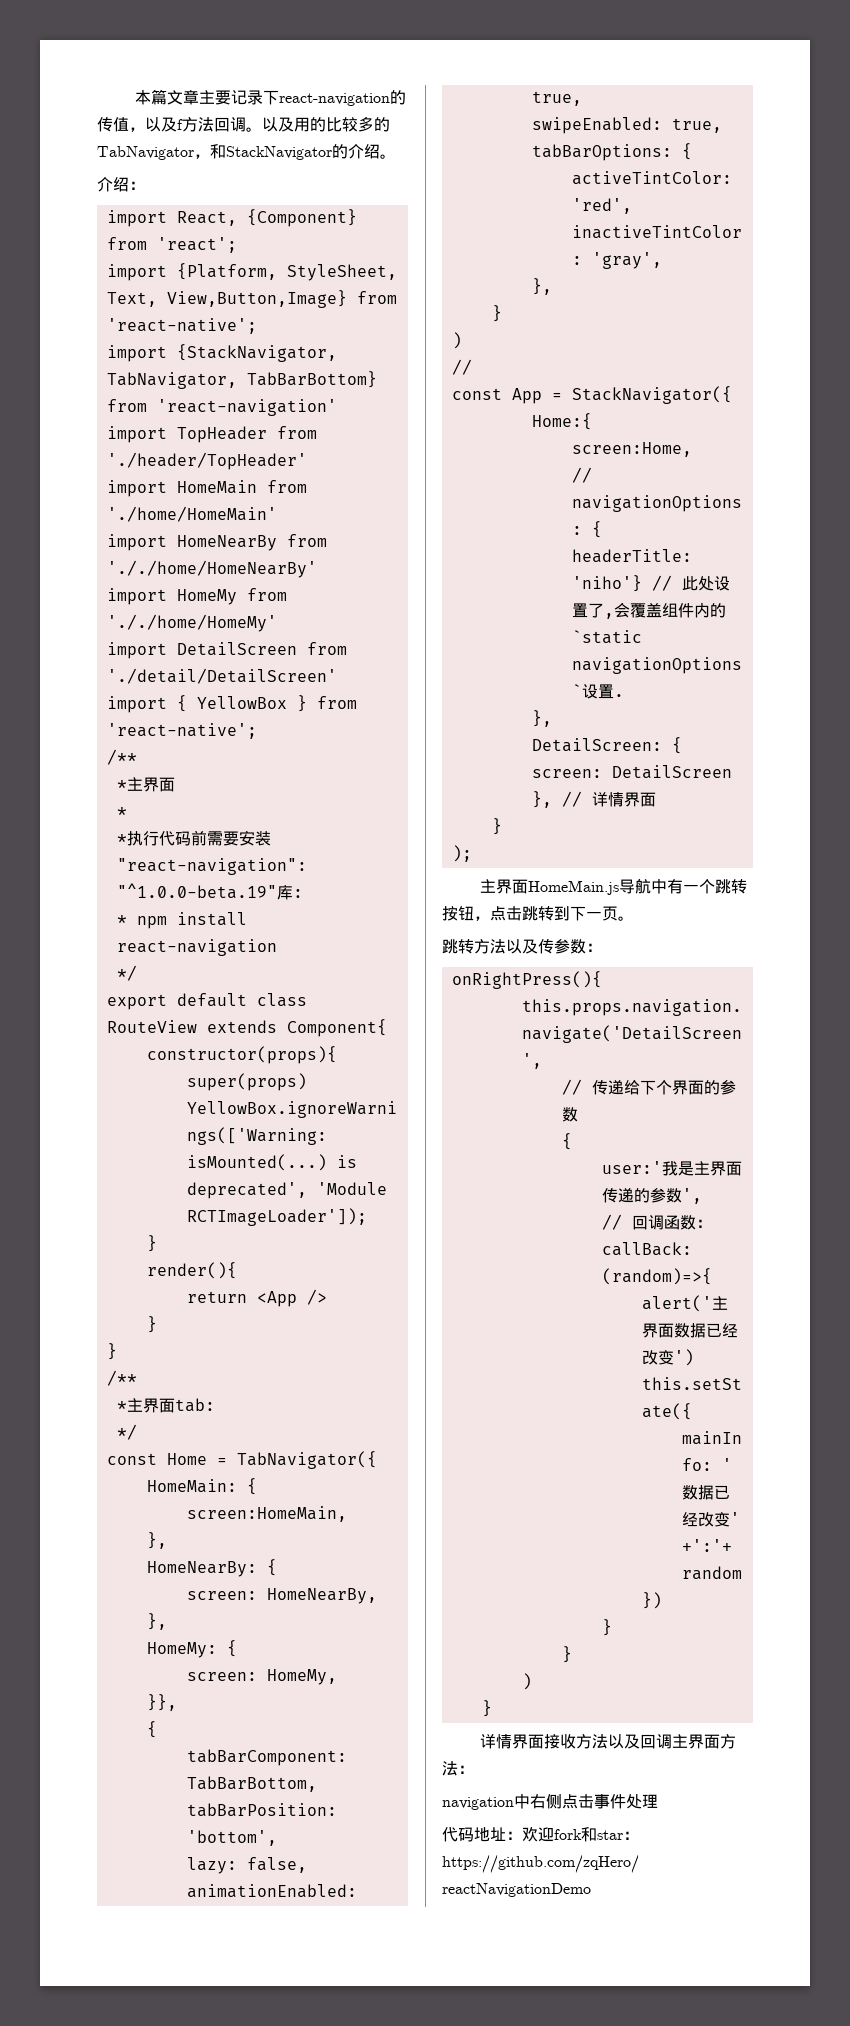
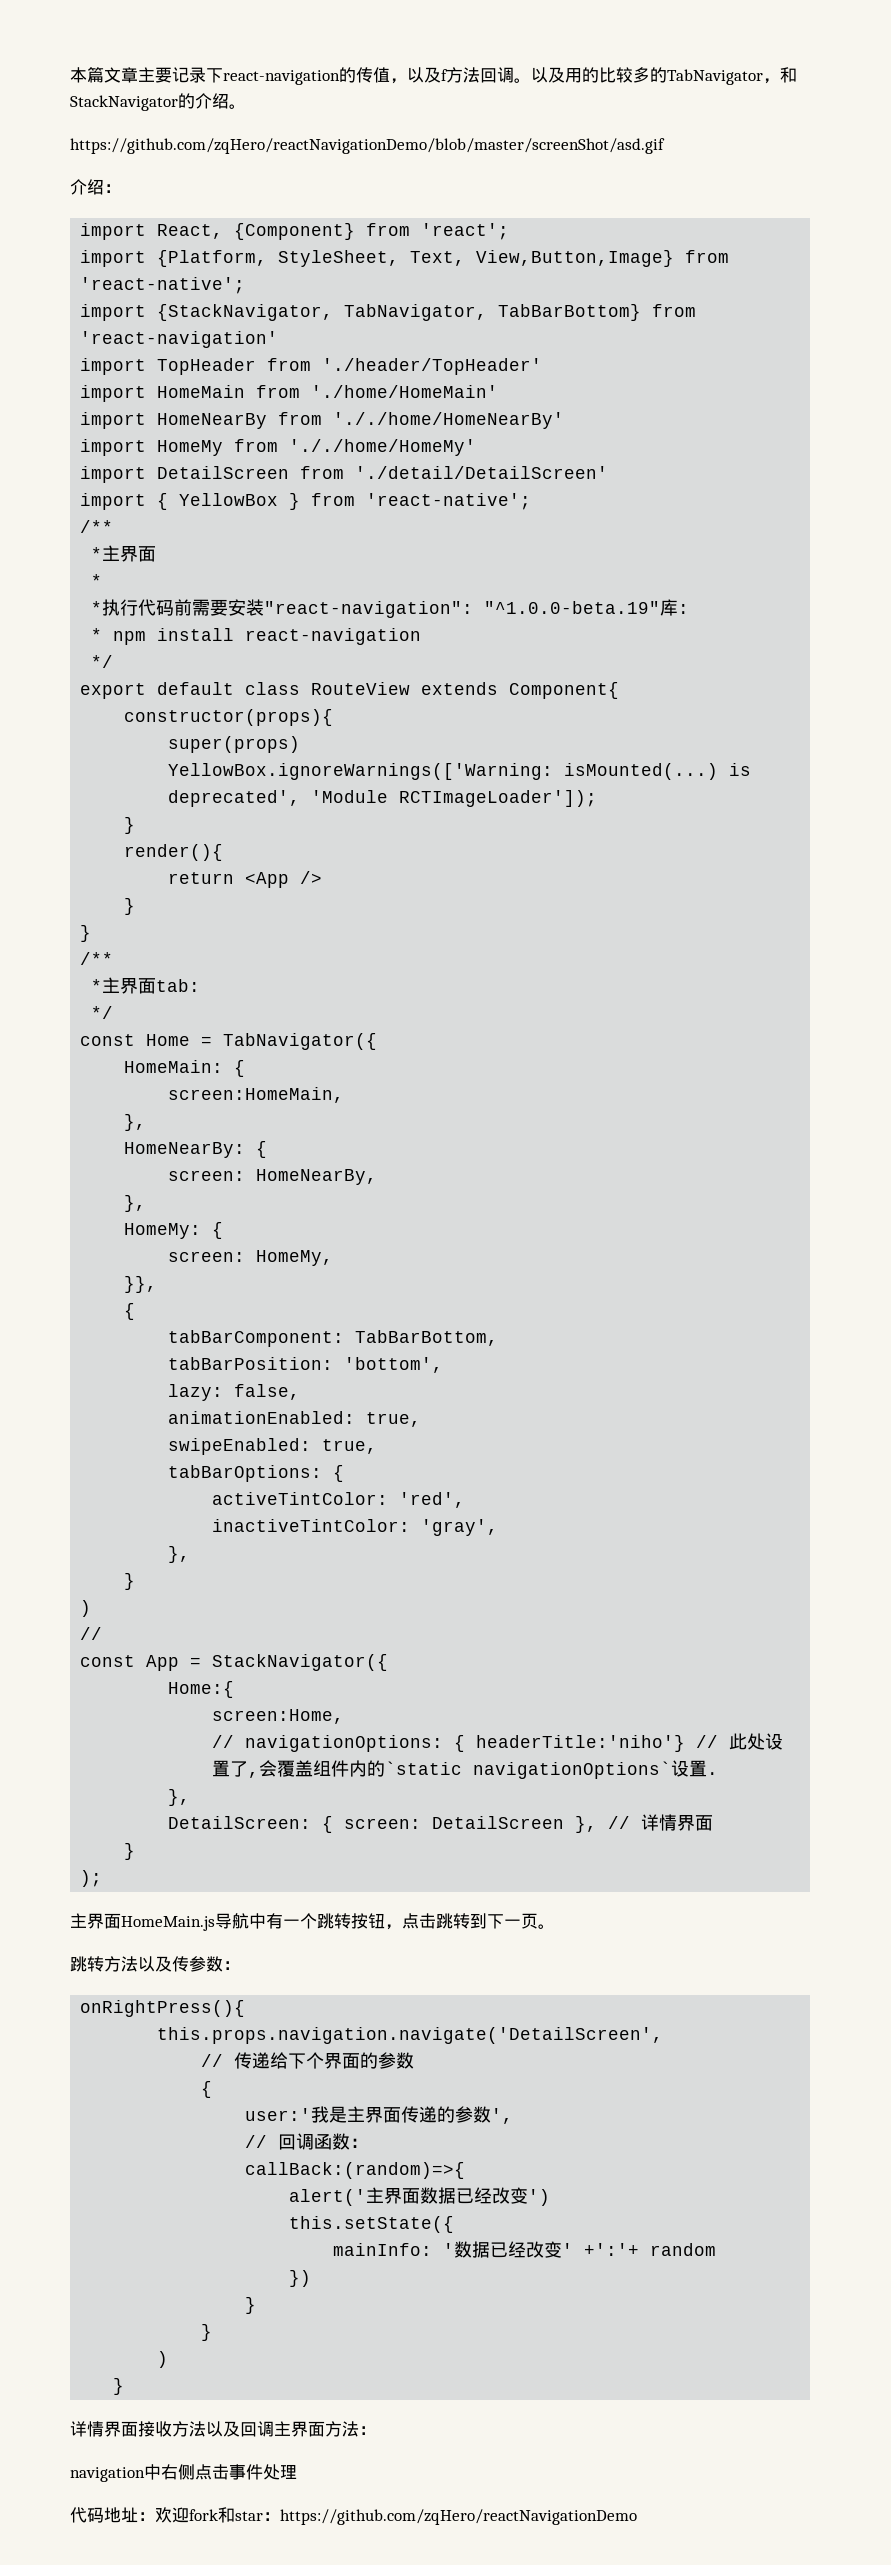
(396, 156) none -> [70,138,665,154] // https://github.com/zqHero/reactNavigationDemo/blob/master/screenShot/asd.gif

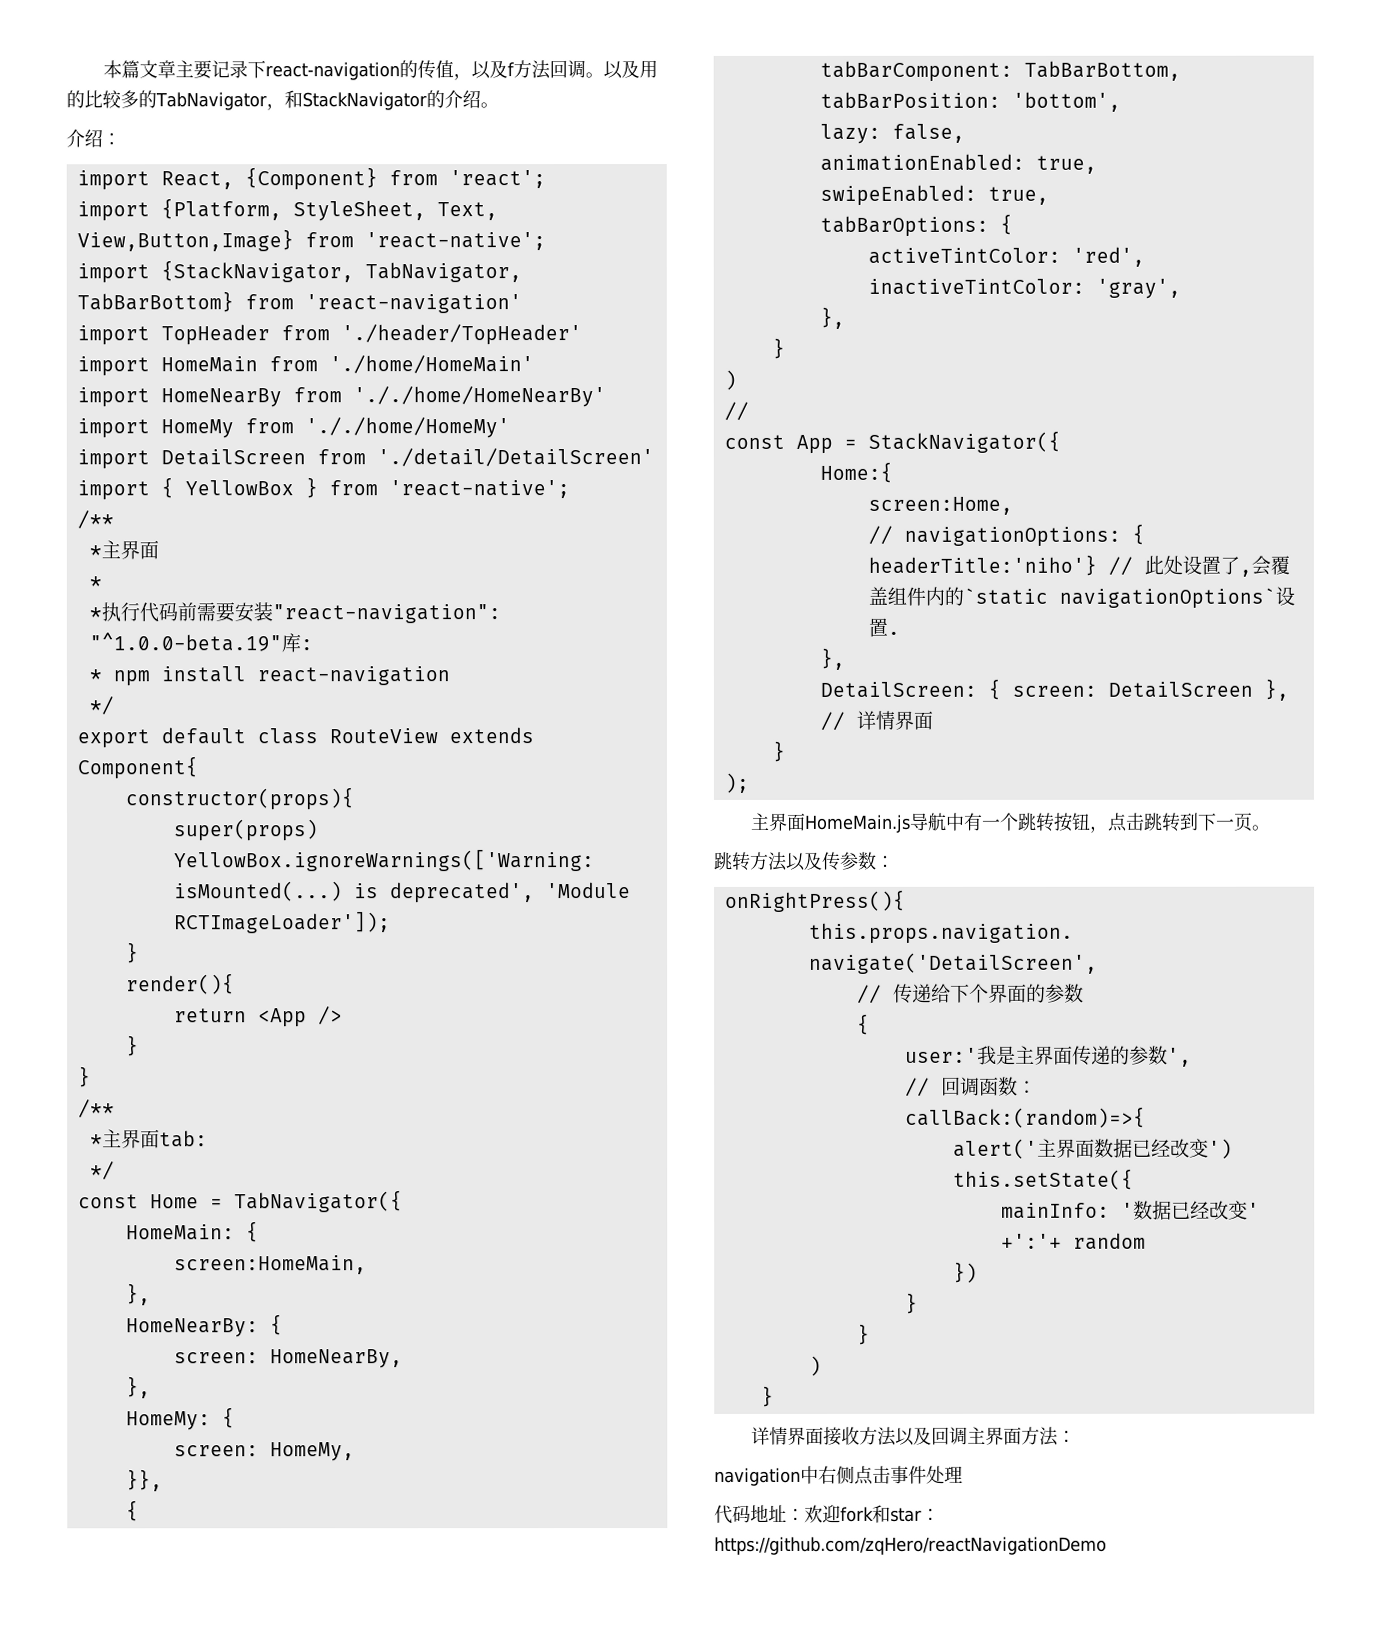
[70,138,665,154] // https://github.com/zqHero/reactNavigationDemo/blob/master/screenShot/asd.gif -> (499, 105) none

